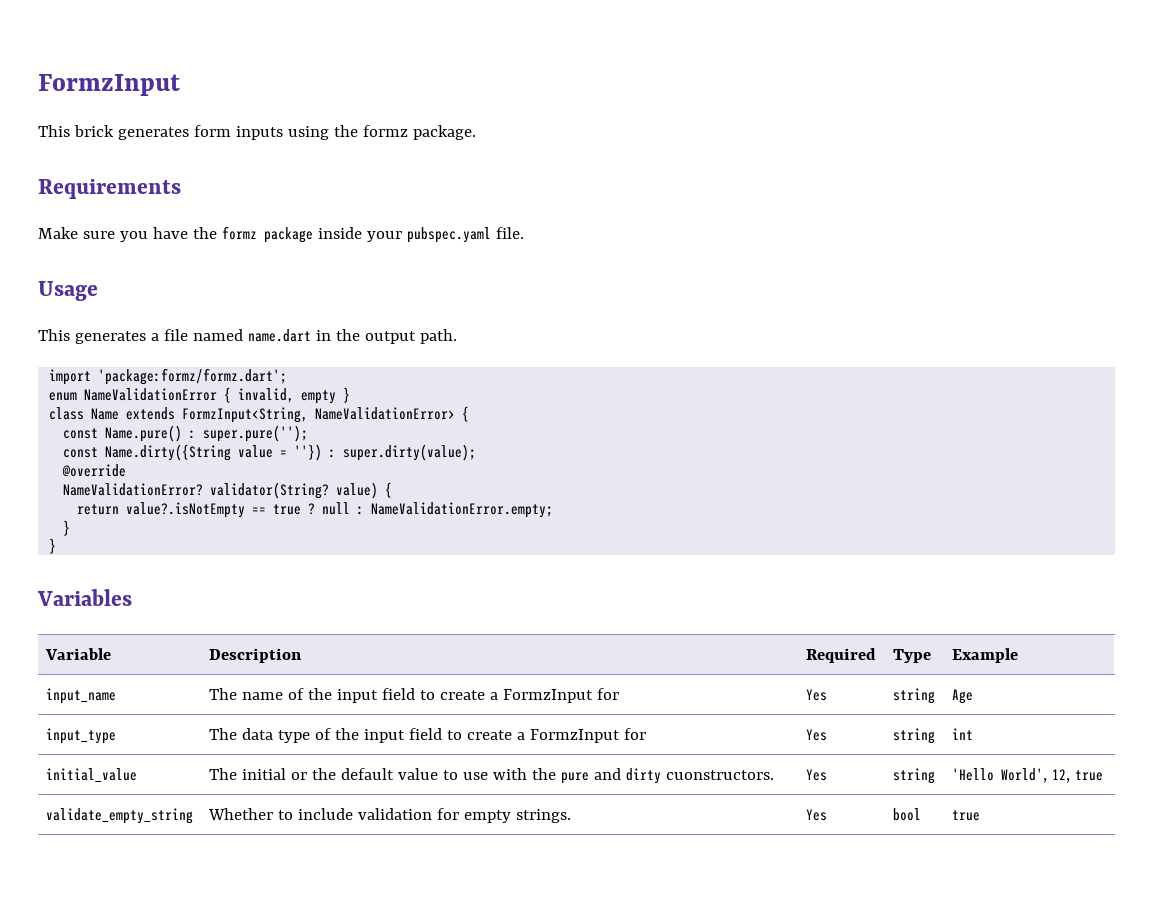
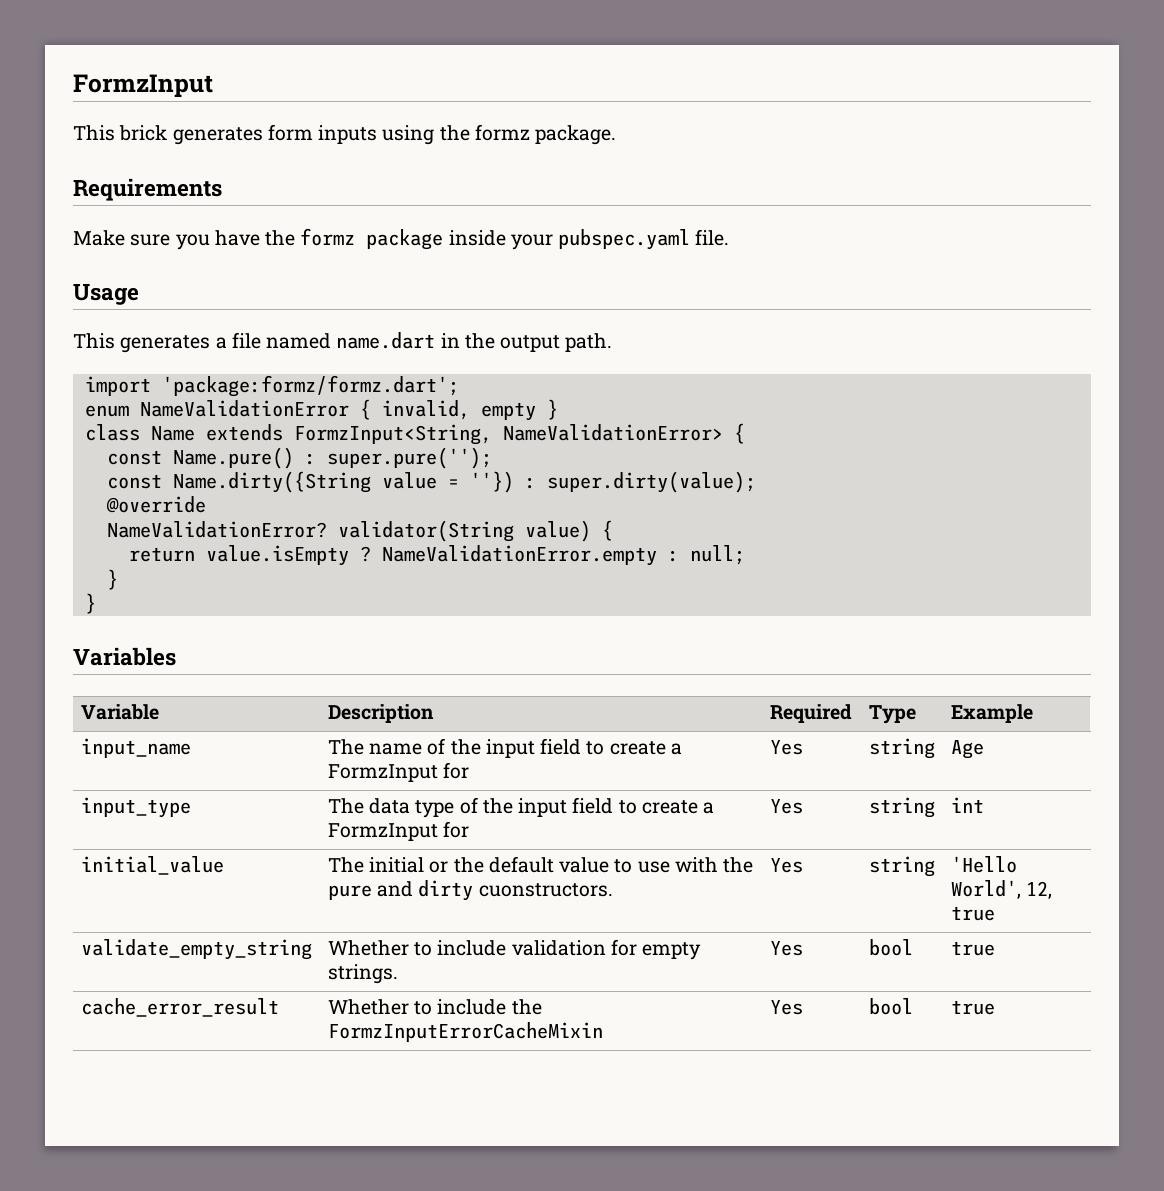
[210,482,330,499] validator(String? -> [337,520,514,542] validator(String
[126,502,554,518] value?.isNotEmpty == true ? null : NameValidationError.empty; -> [205,545,745,566] value.isEmpty ? NameValidationError.empty : null;
(980, 815) none -> [80,998,279,1017] [327,999,542,1015] [327,1022,603,1042] [769,1000,803,1015] [868,998,913,1015] [950,1000,995,1015] // cache_error_result | Whether to include the FormzInputErrorCacheMixin | Yes | bool | true

